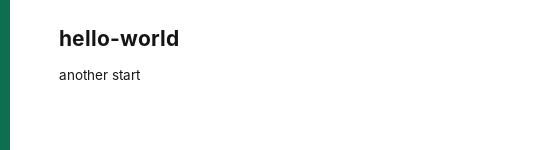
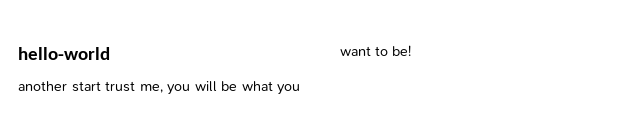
(141, 75) none -> [105,81,300,95] [340,45,411,56] trust me, you will be what you want to be!

